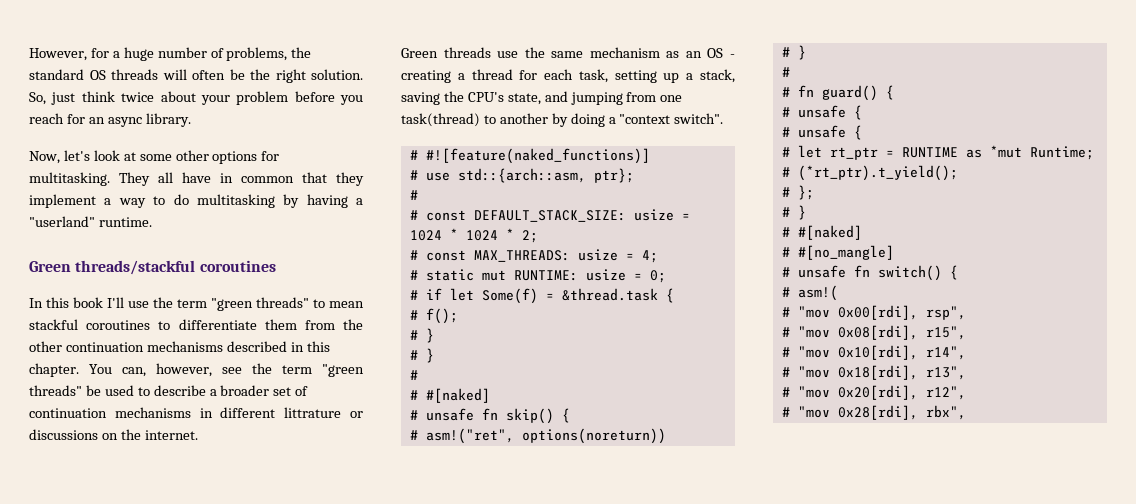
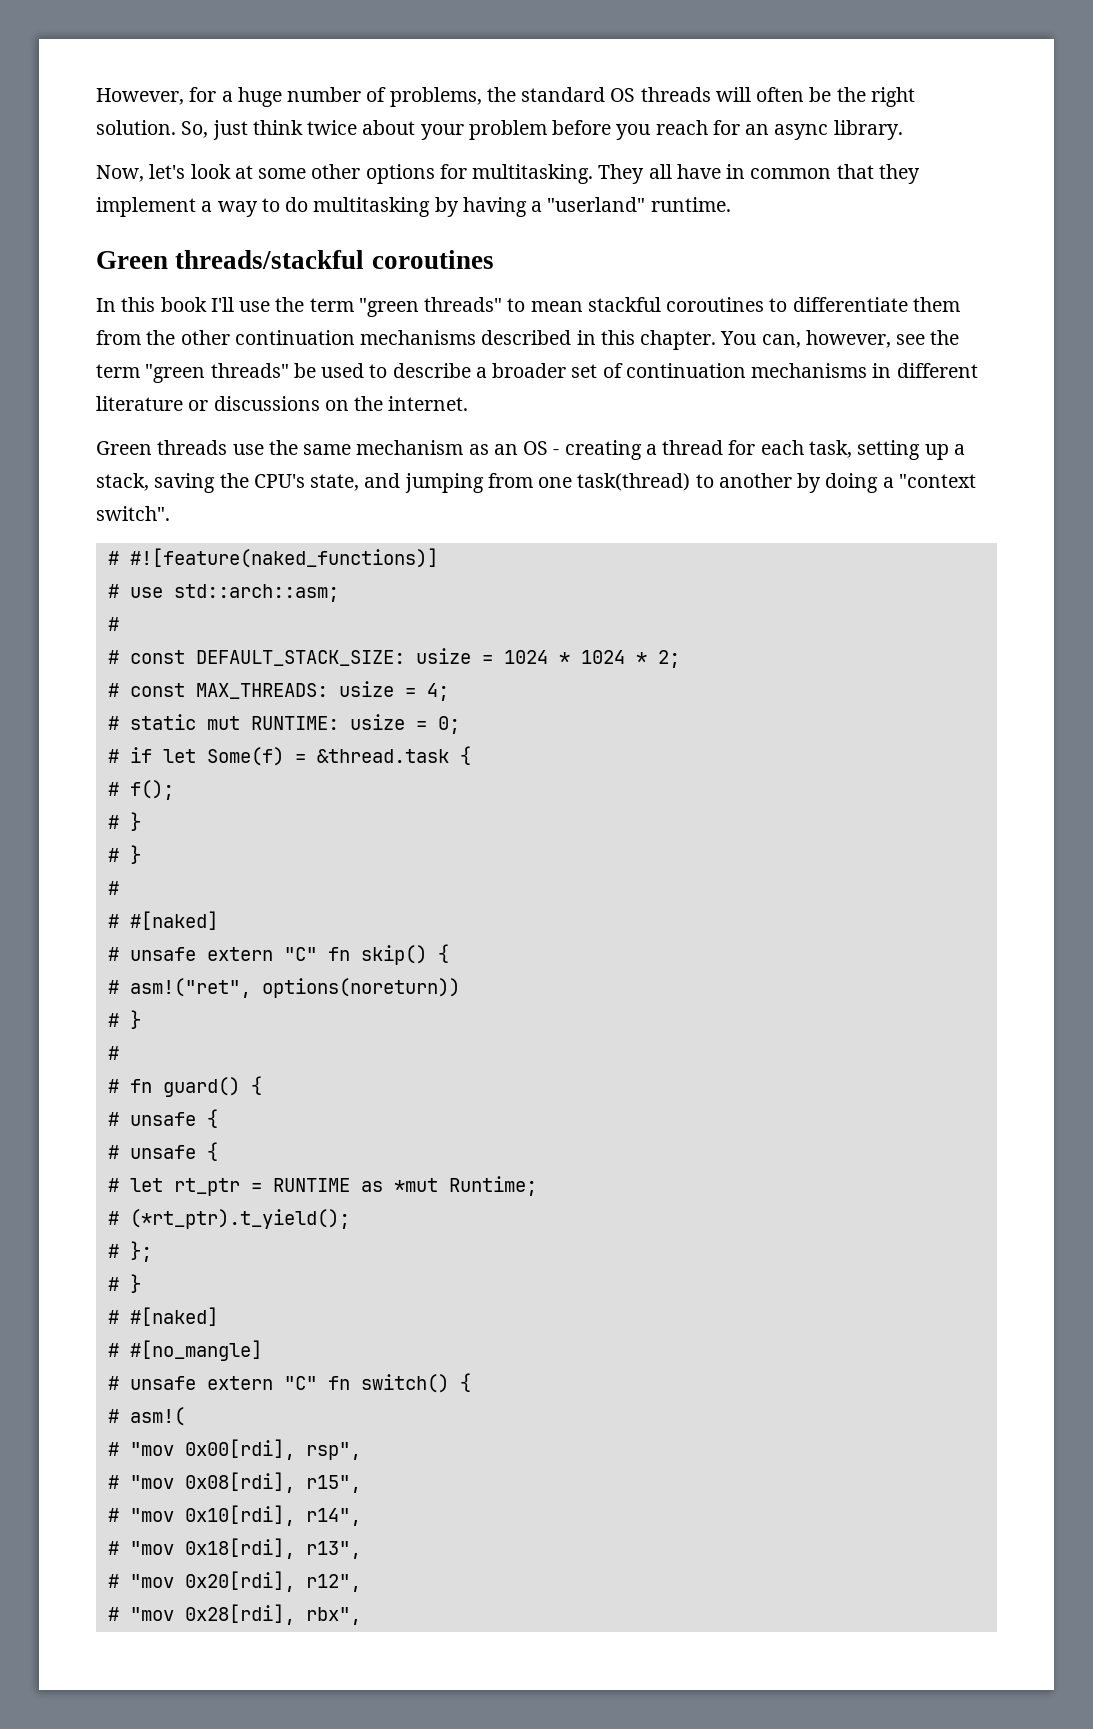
[284,407,342,418] littrature -> [96,396,183,411] literature
[457,168,634,183] std::{arch::asm, ptr}; -> [173,584,339,602] std::arch::asm;
(474, 414) none -> [206,947,317,961] extern "C"
(846, 271) none -> [206,1376,317,1390] extern "C"

